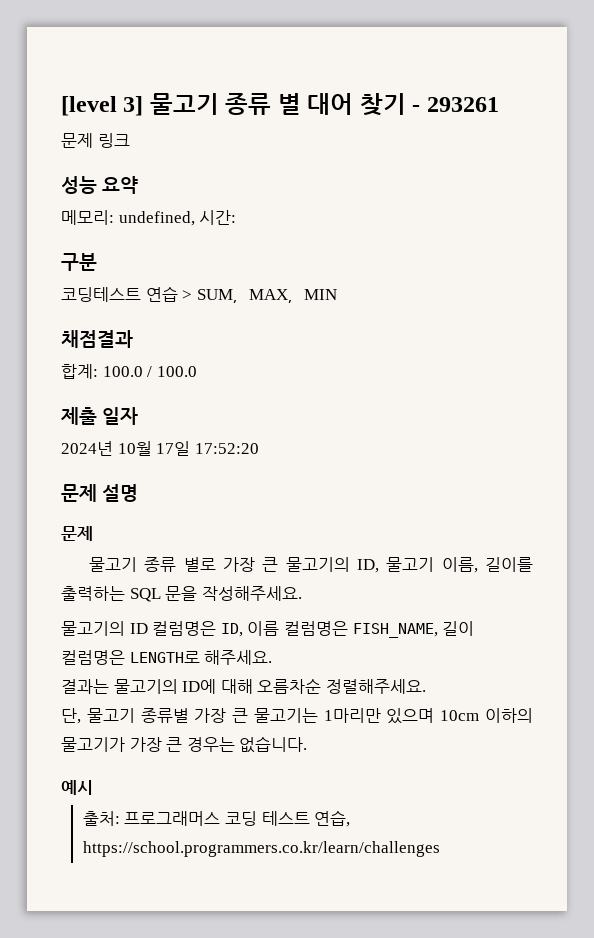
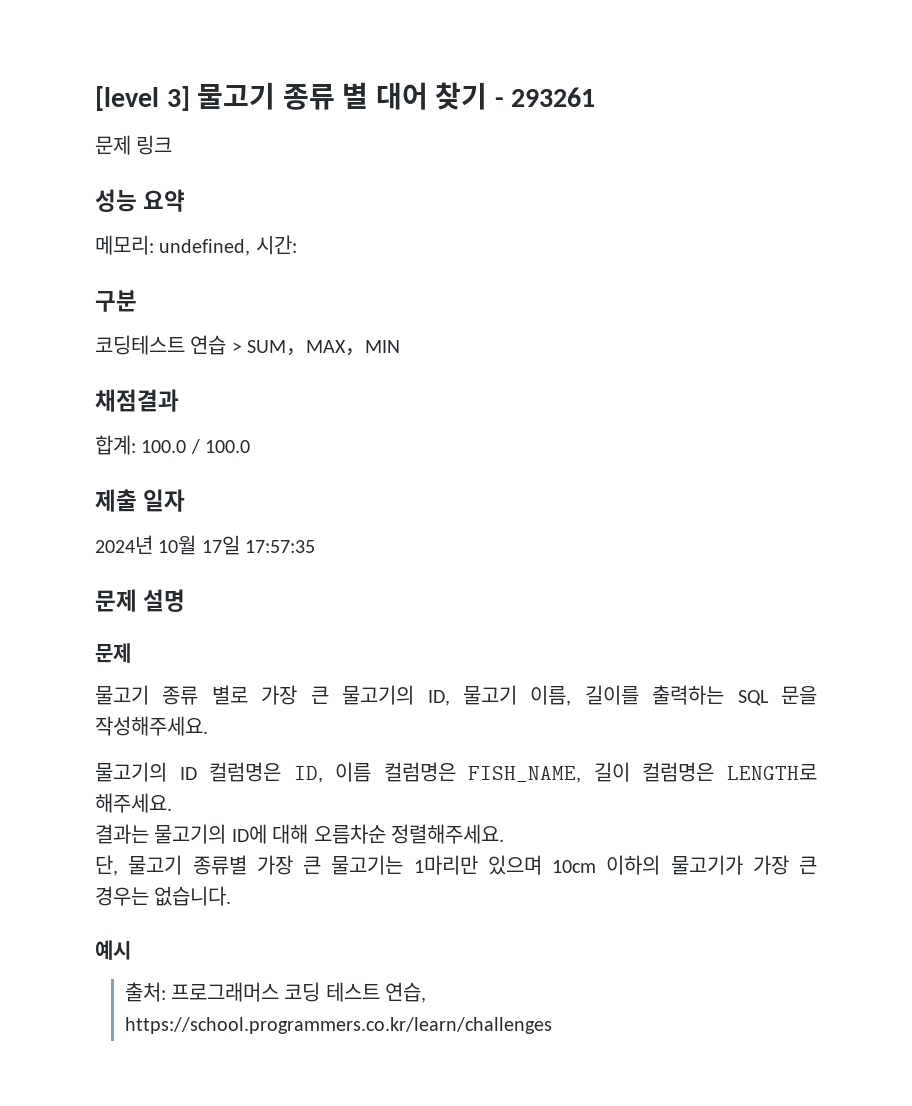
[194,443,259,454] 17:52:20 -> [245,540,316,553] 17:57:35

